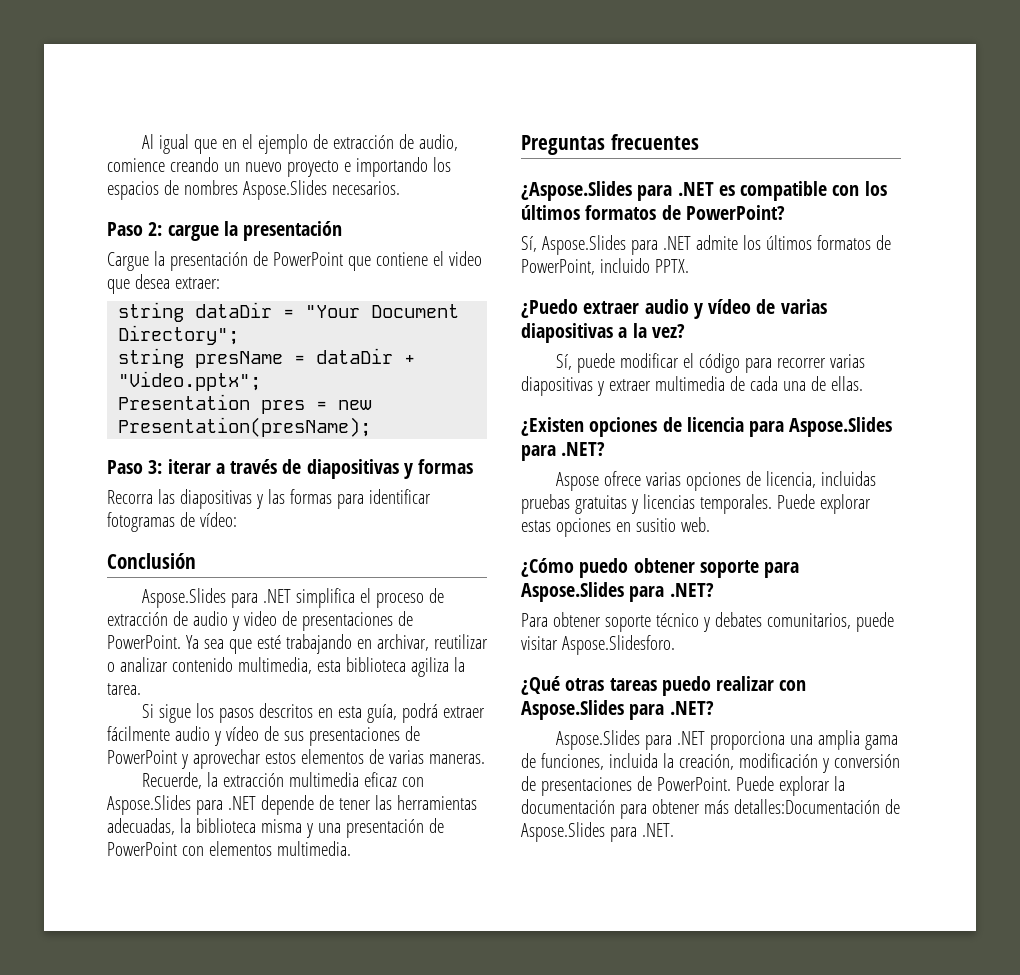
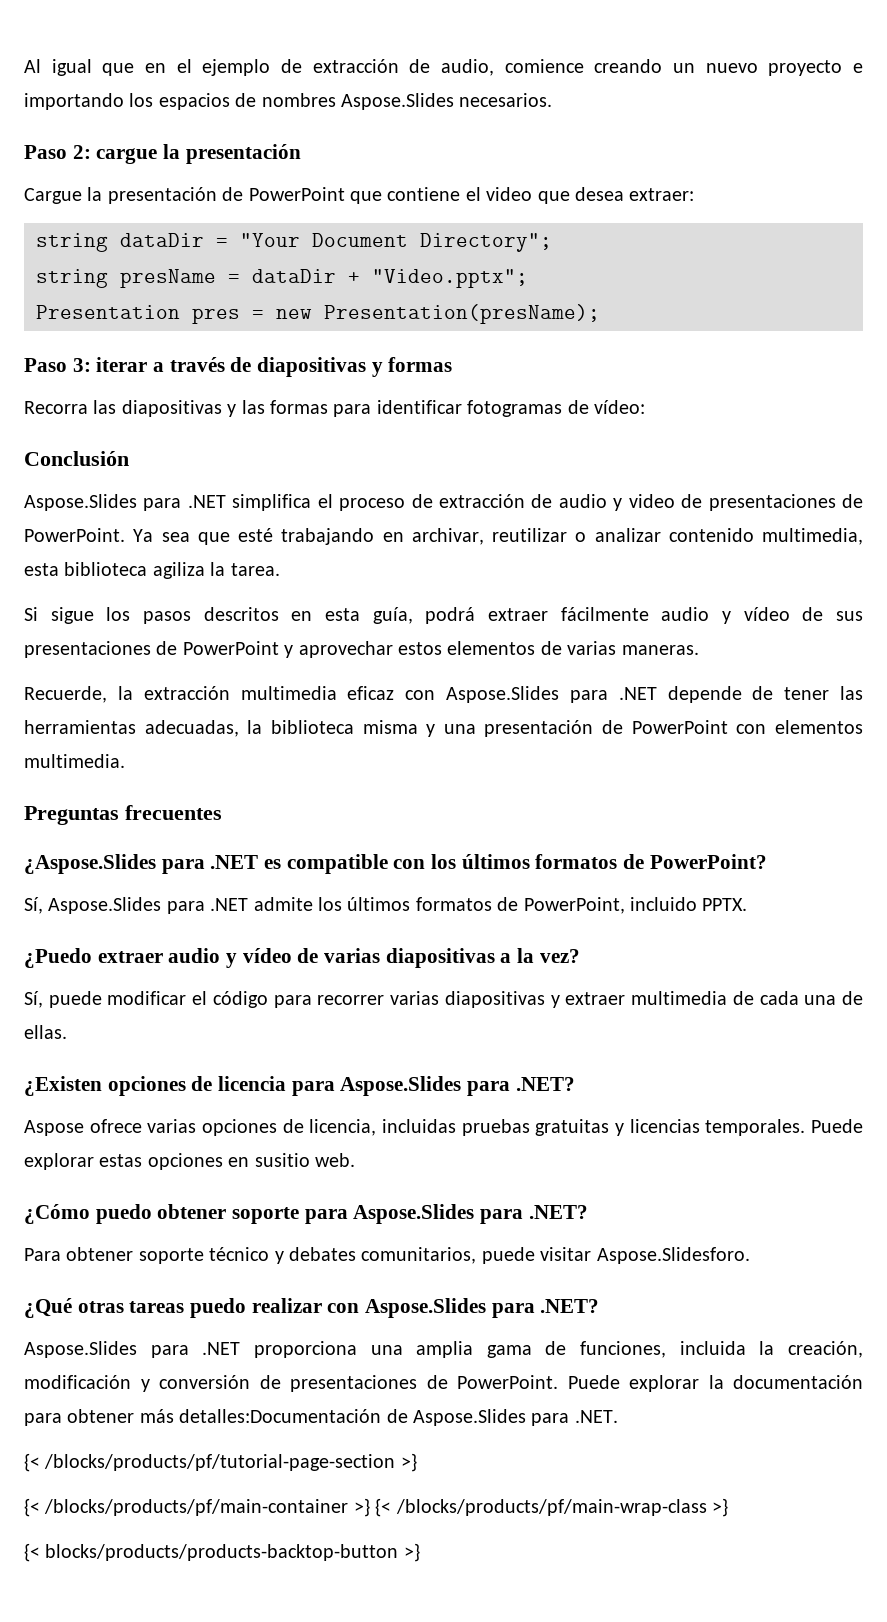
(674, 830) none -> [24,1453,417,1472] [24,1498,728,1517] [24,1543,420,1562] // {< /blocks/products/pf/tutorial-page-section >} // {< /blocks/products/pf/main-container >} {< /blocks/products/pf/main-wrap-class >} // {< blocks/products/products-backtop-button >}

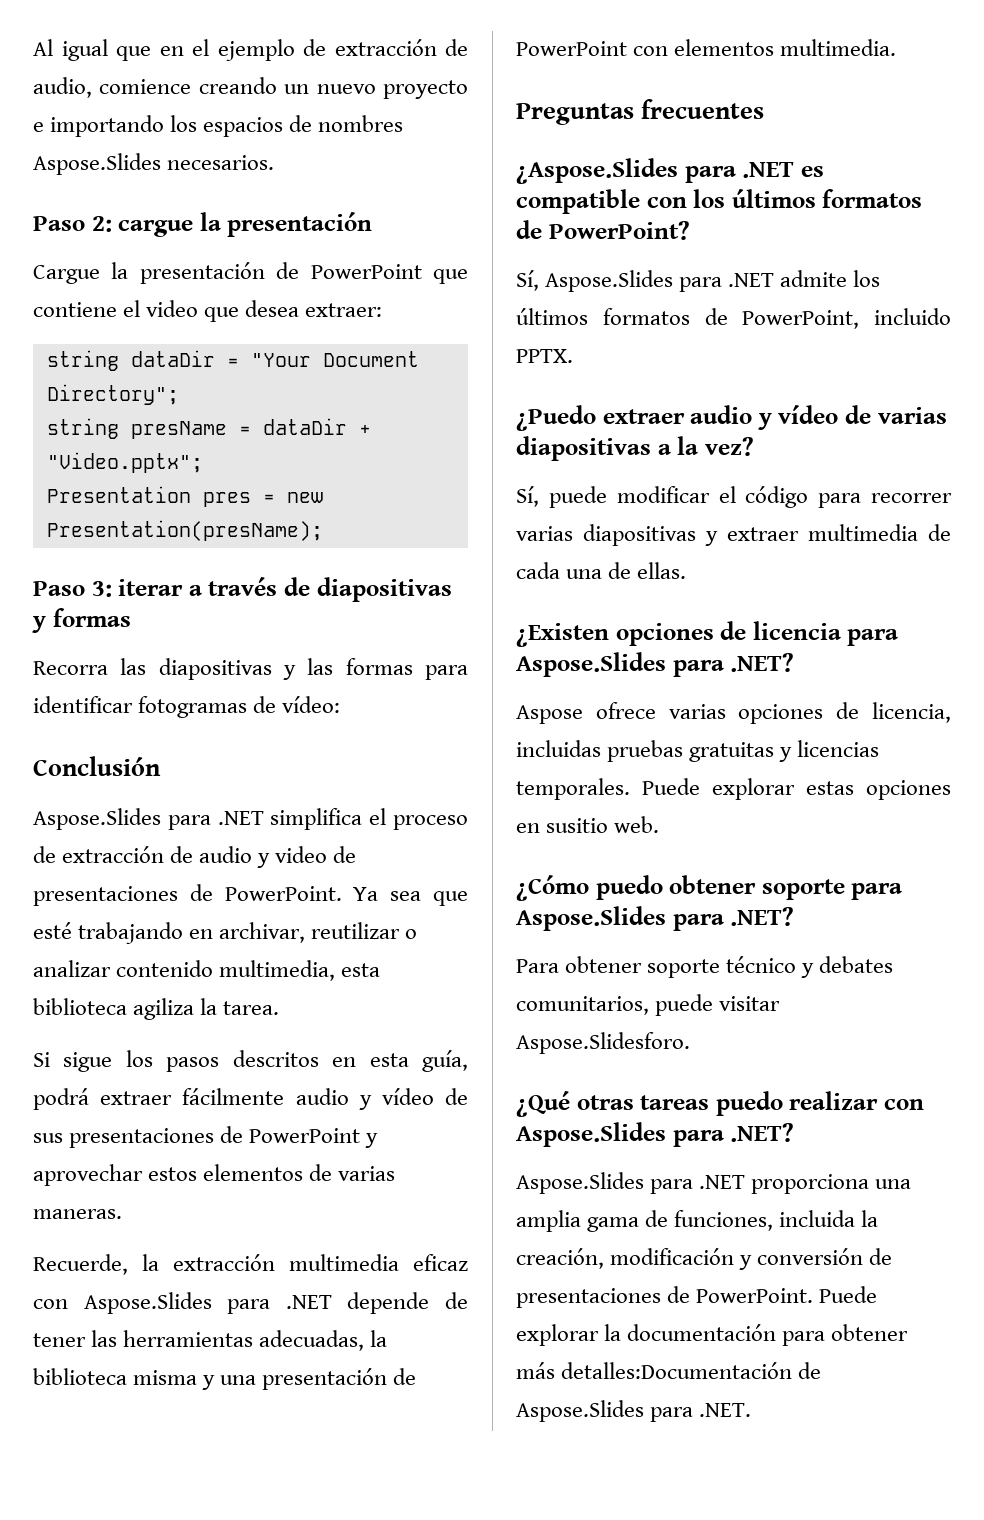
[24,1453,417,1472] [24,1498,728,1517] [24,1543,420,1562] // {< /blocks/products/pf/tutorial-page-section >} // {< /blocks/products/pf/main-container >} {< /blocks/products/pf/main-wrap-class >} // {< blocks/products/products-backtop-button >} -> (752, 1410) none

